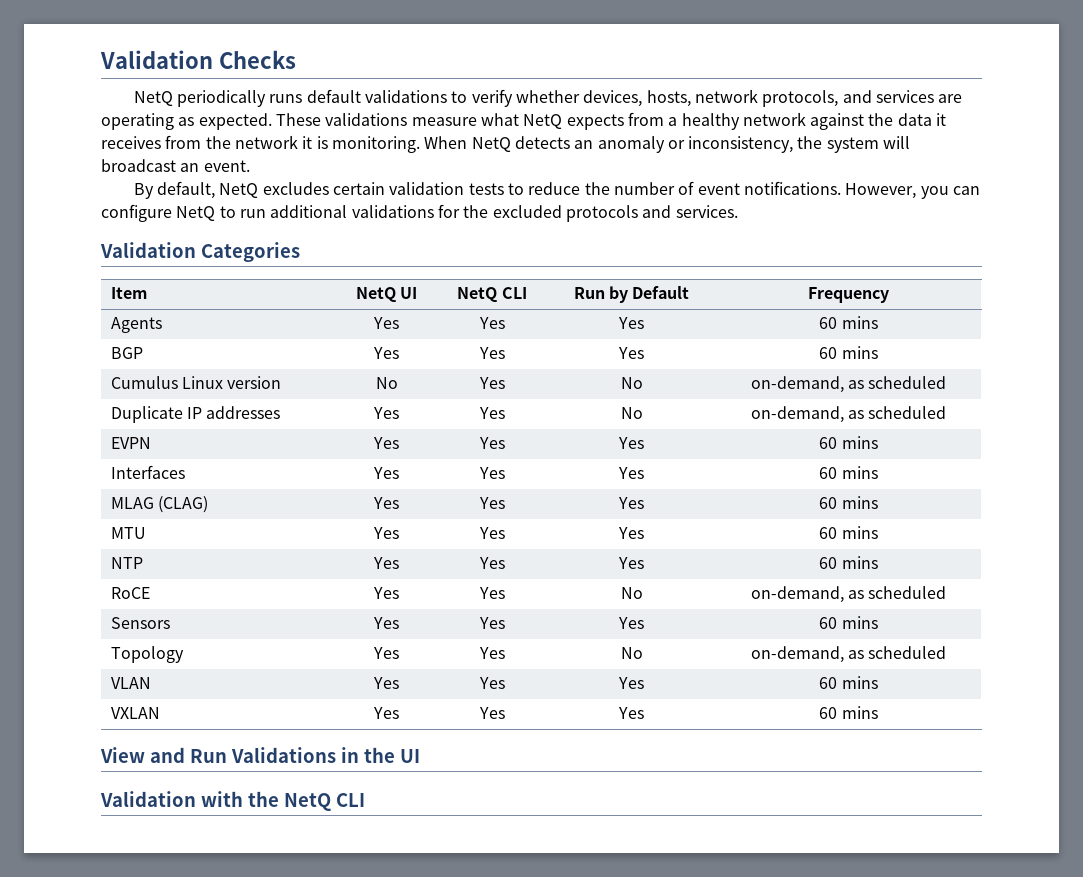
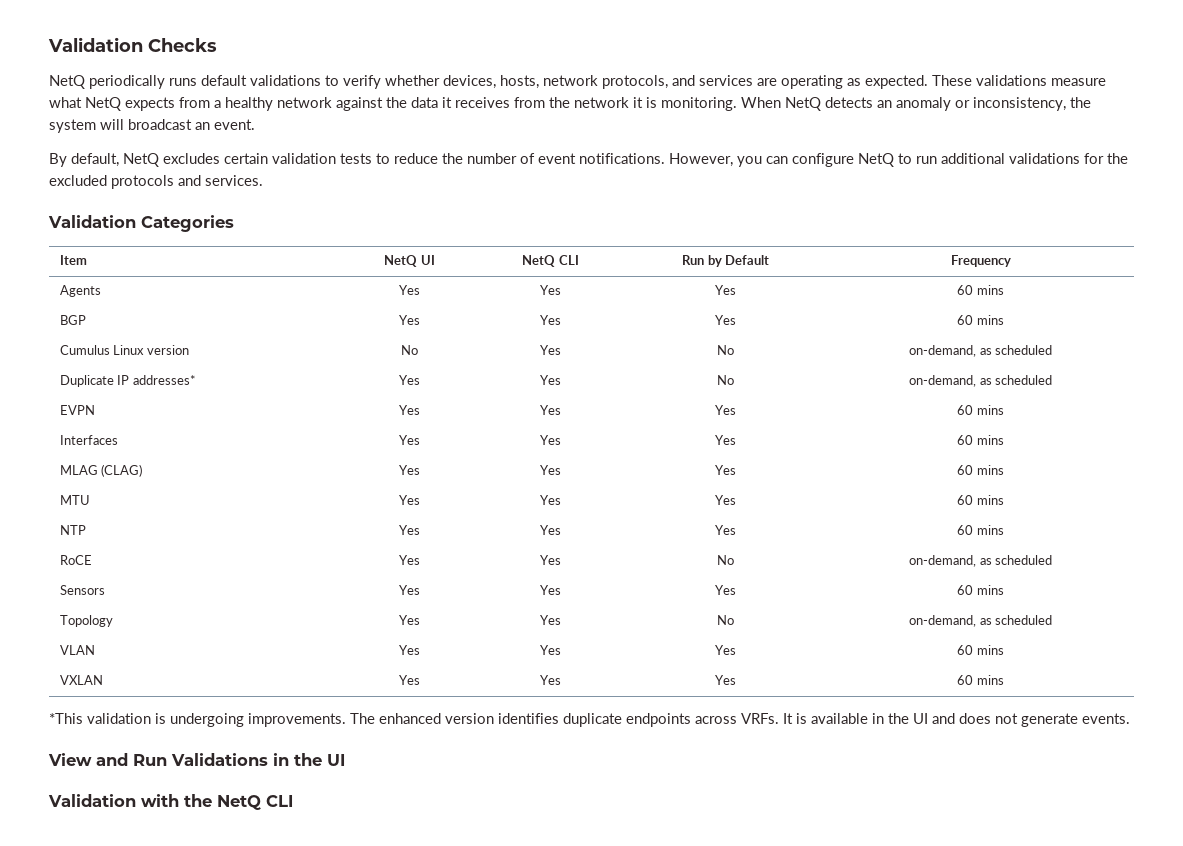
[206,406,281,419] addresses -> [132,375,196,385] addresses*
(878, 712) none -> [49,713,1130,727] // *This validation is undergoing improvements. The enhanced version identifies duplicate endpoints across VRFs. It is available in the UI and does not generate events.

